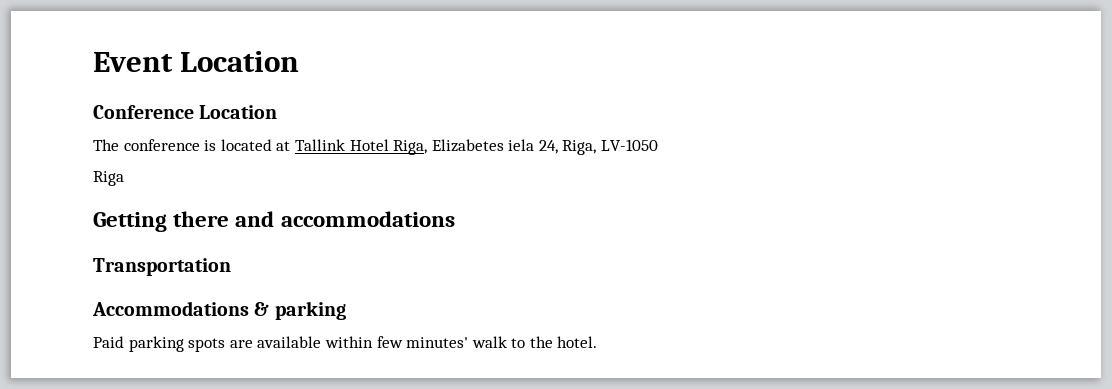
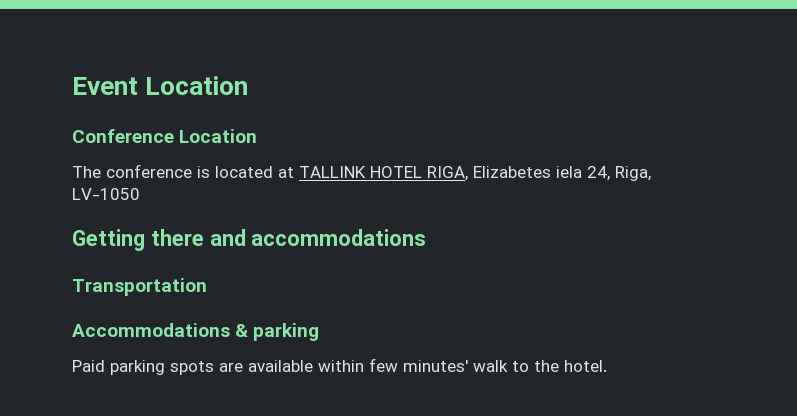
[294,139,428,155] Tallink Hotel Riga, -> [299,166,468,181] TALLINK HOTEL RIGA,
[93,171,124,186] // Riga -> (140, 194) none

